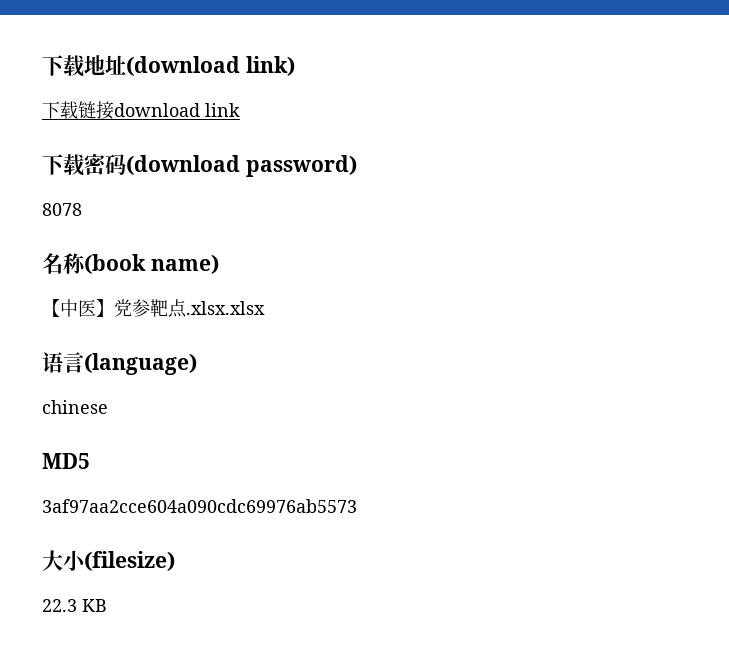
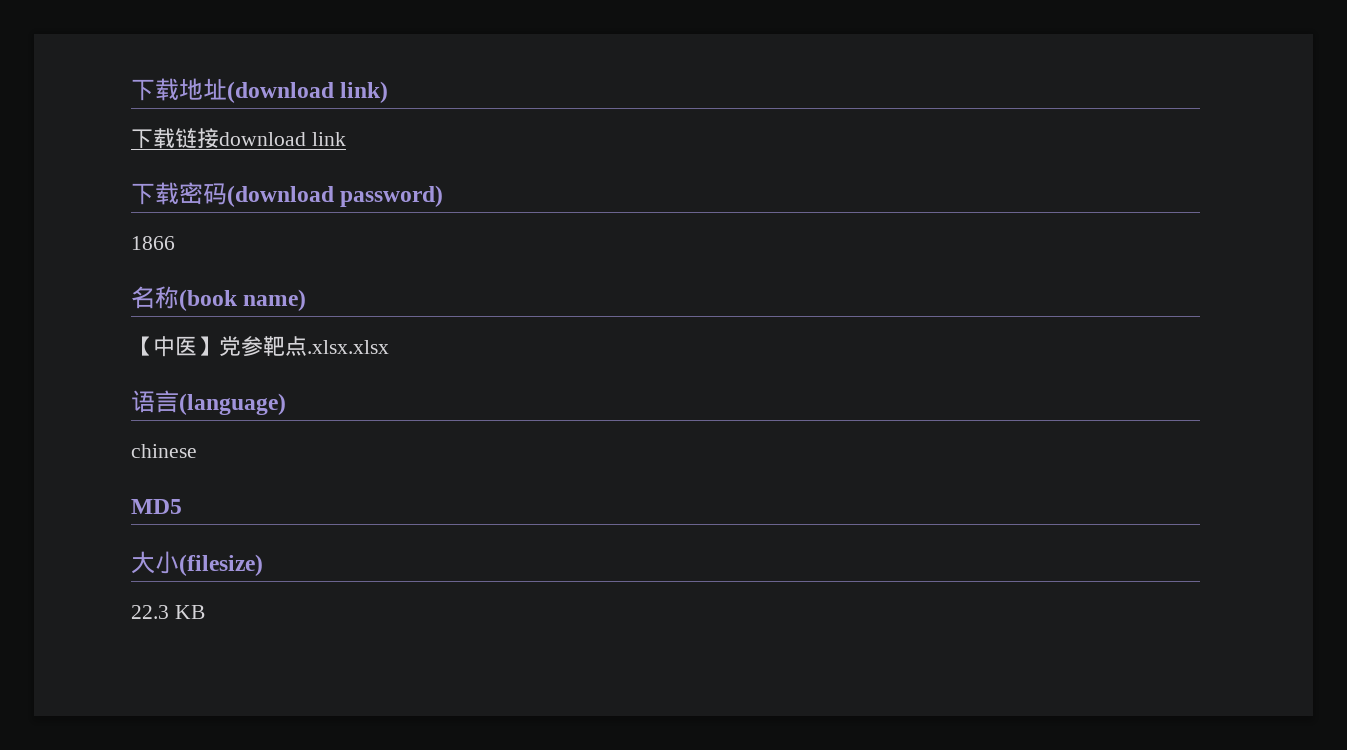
[42,203,82,216] 8078 -> [131,236,175,250] 1866
[42,499,357,513] // 3af97aa2cce604a090cdc69976ab5573 -> (182, 506) none

